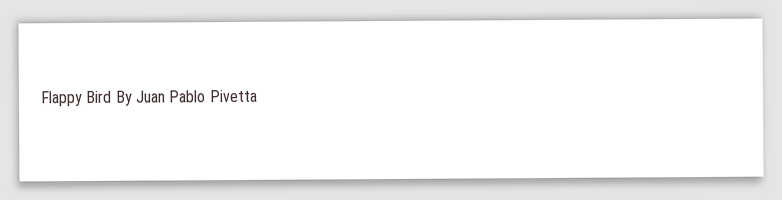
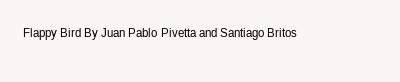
(258, 96) none -> [198,28,297,40] and Santiago Britos

